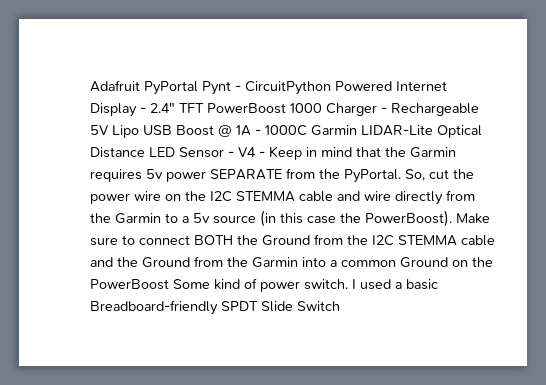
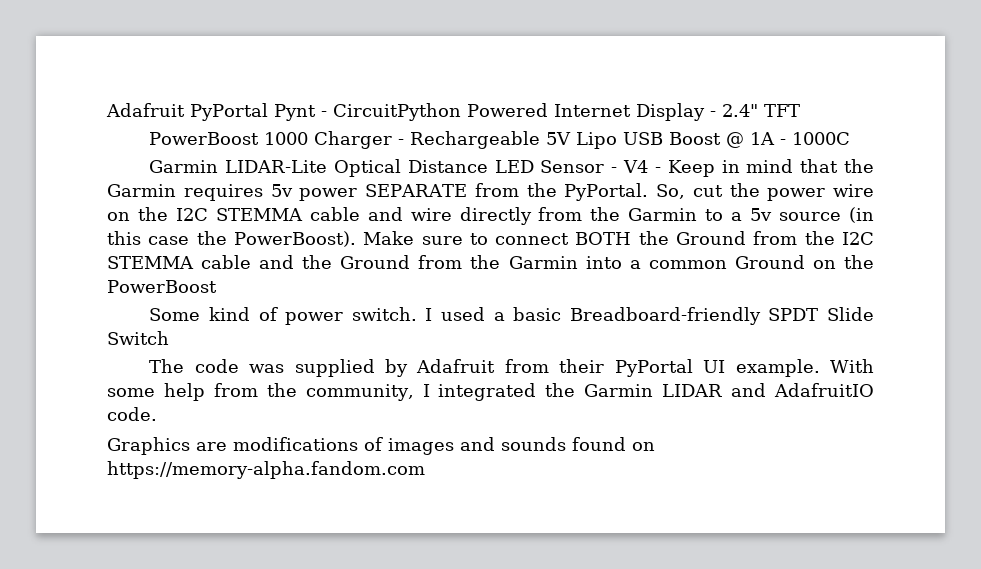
(204, 108) none -> (800, 110) //
(307, 130) none -> (851, 138) //
(169, 284) none -> (217, 286) //
(340, 306) none -> [149,359,874,377] [107,383,875,401] [107,407,157,421] [107,437,655,455] [107,461,425,479] // The code was supplied by Adafruit from their PyPortal UI example. With some help from the community, I integrated the Garmin LIDAR and AdafruitIO code. // Graphics are modifications of images and sounds found on https://memory-alpha.fandom.com

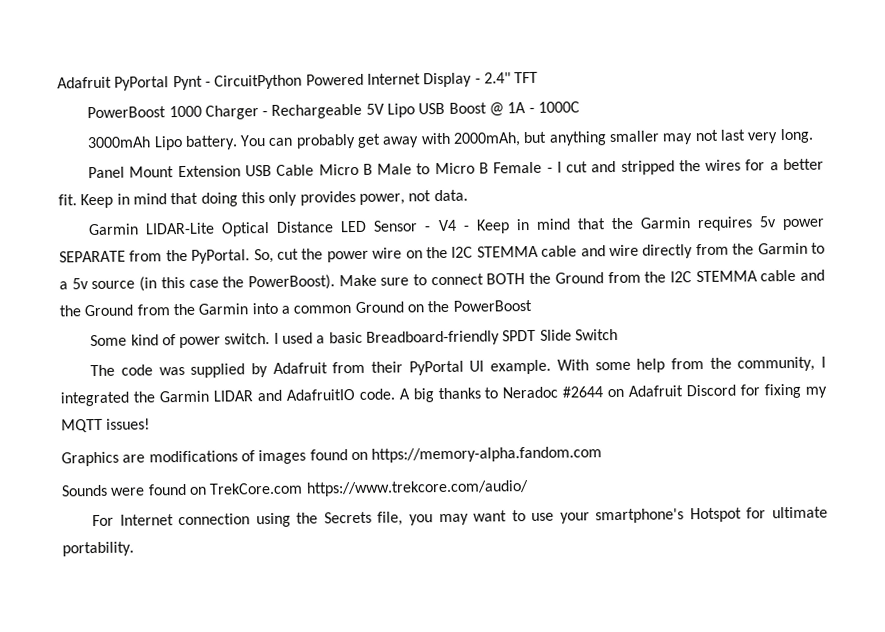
(851, 138) none -> [87,128,814,151] [88,158,825,179] [58,189,468,209] // 3000mAh Lipo battery. You can probably get away with 2000mAh, but anything smaller may not last very long. // Panel Mount Extension USB Cable Micro B Male to Micro B Female - I cut and stripped the wires for a better fit. Keep in mind that doing this only provides power, not data.
(157, 414) none -> [398,383,828,403] [61,418,151,433] A big thanks to Neradoc #2644 on Adafruit Discord for fixing my MQTT issues!
[460,437,566,451] and sounds -> (307, 457) none
(425, 470) none -> [61,480,529,497] [92,506,829,528] [62,541,134,557] // Sounds were found on TrekCore.com https://www.trekcore.com/audio/ // For Internet connection using the Secrets file, you may want to use your smartphone's Hotspot for ultimate portability.

